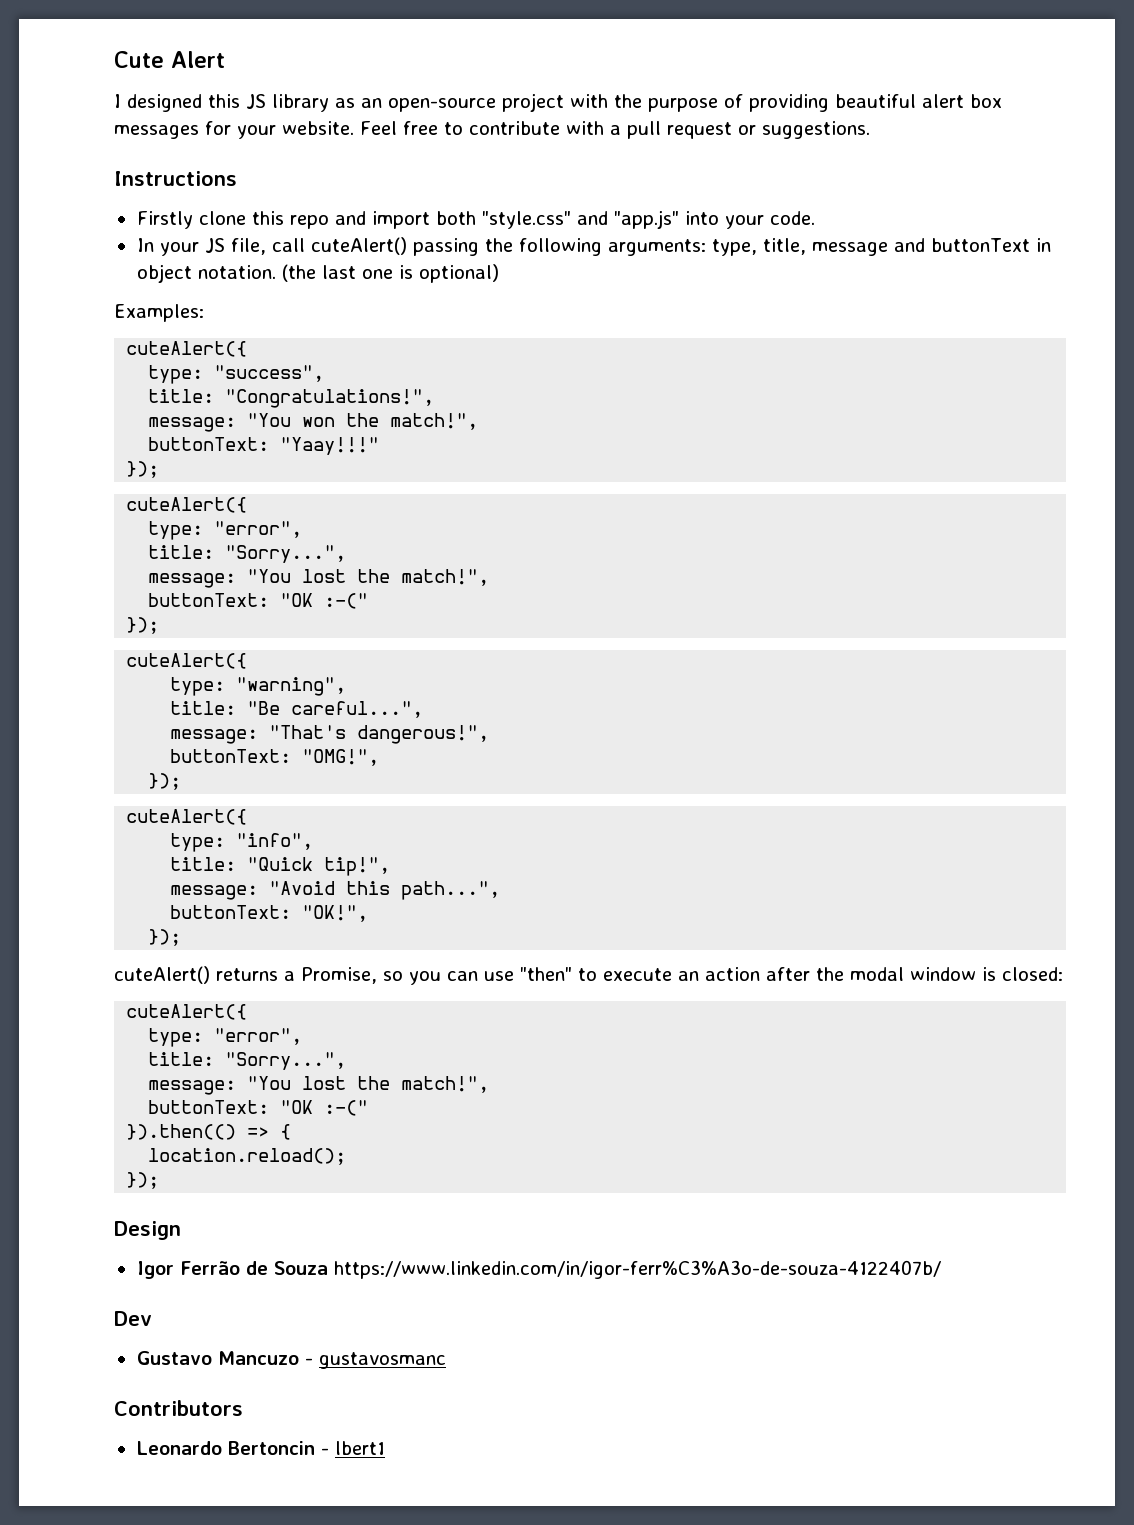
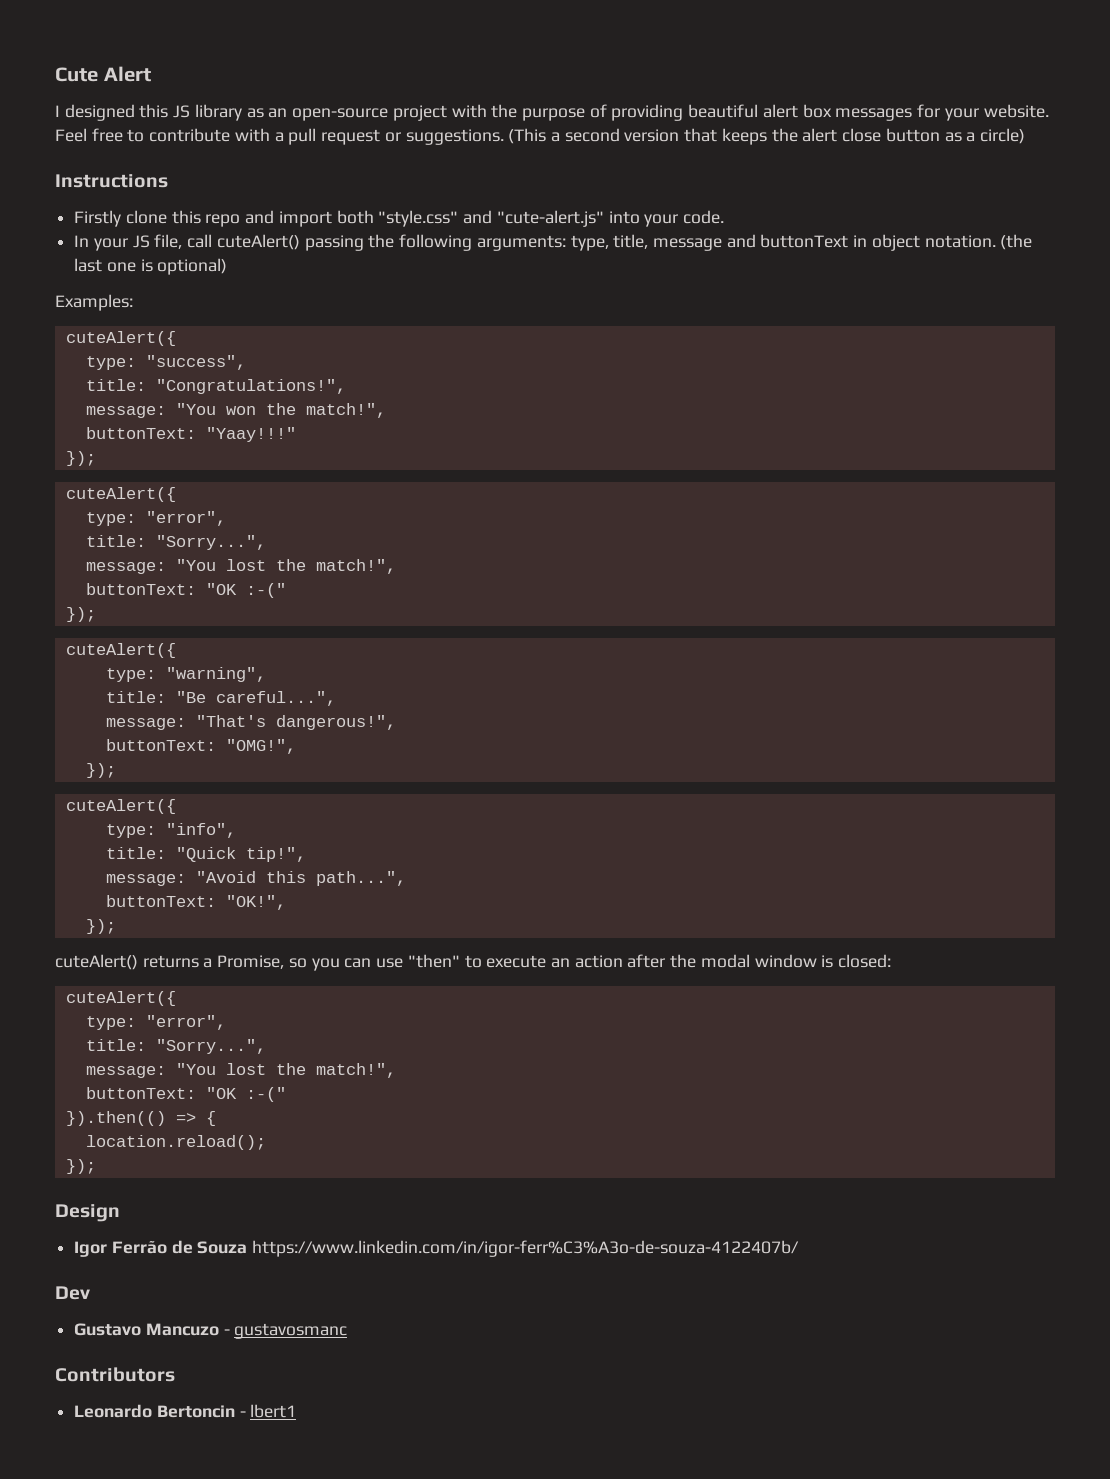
(870, 130) none -> [508,128,1025,145] (This a second version that keeps the alert close button as a circle)
[613,210,679,229] "app.js" -> [496,210,604,227] "cute-alert.js"

